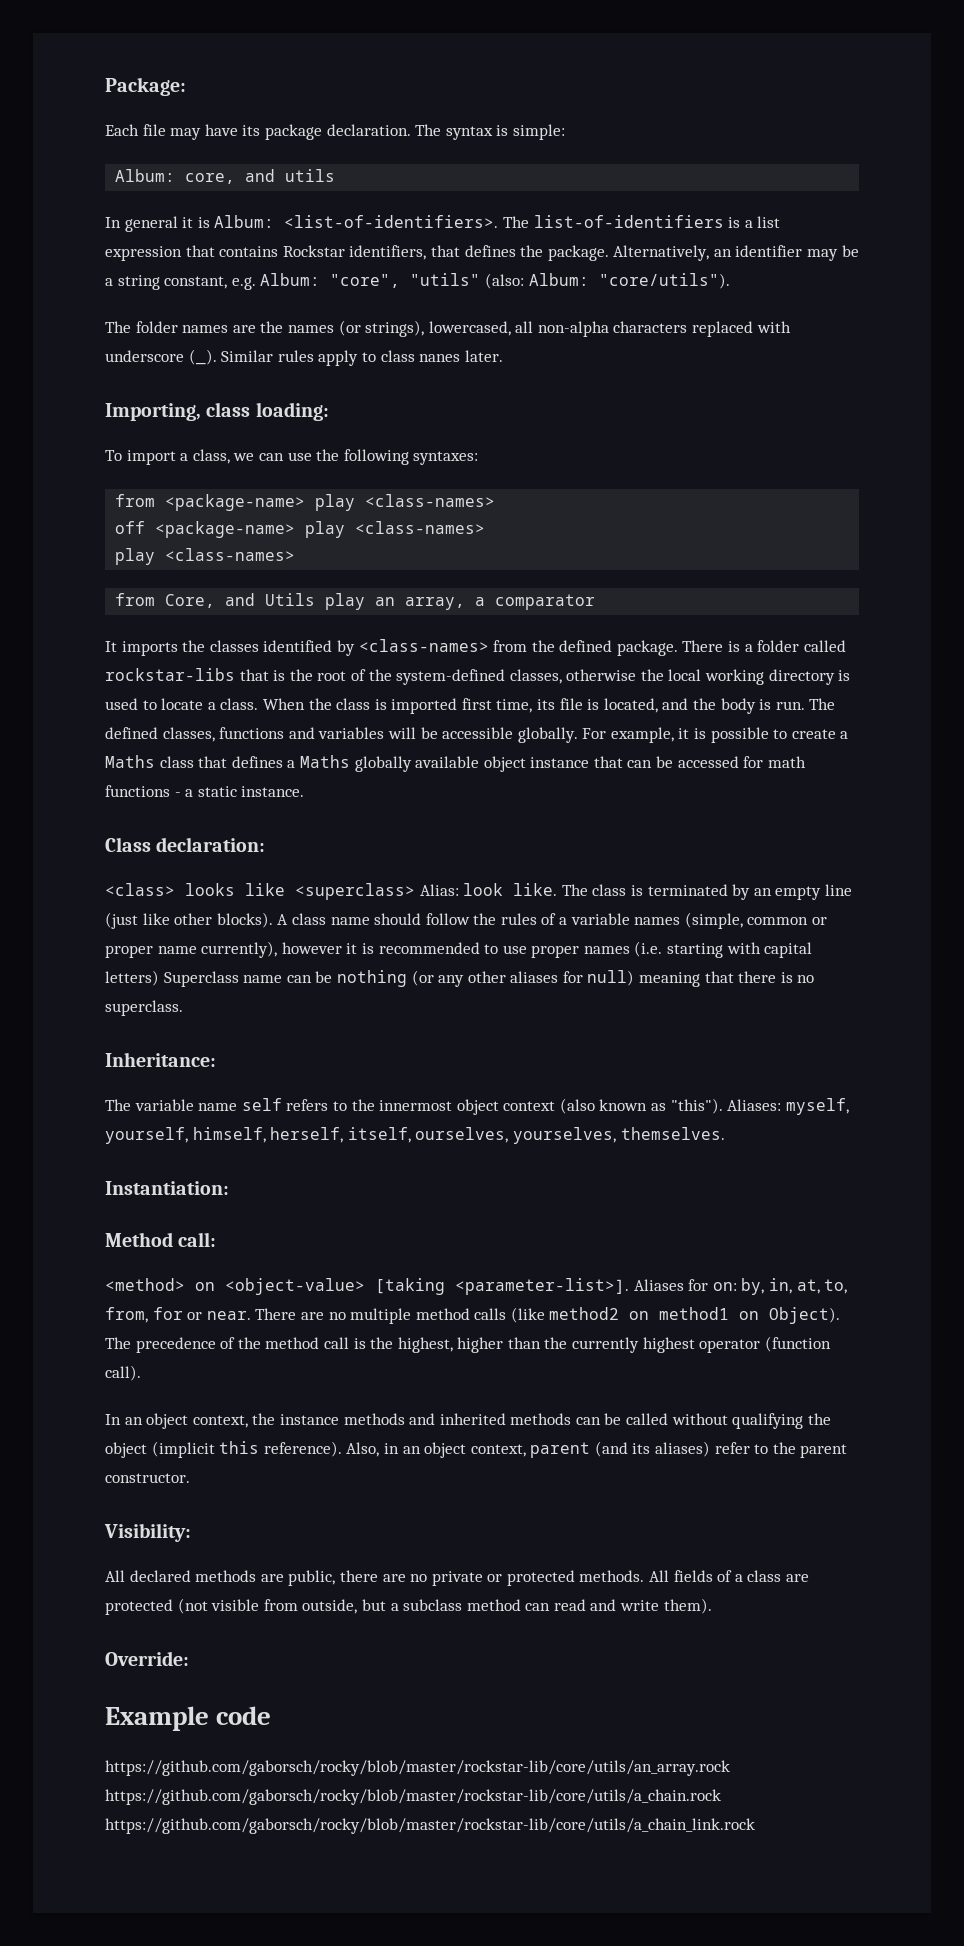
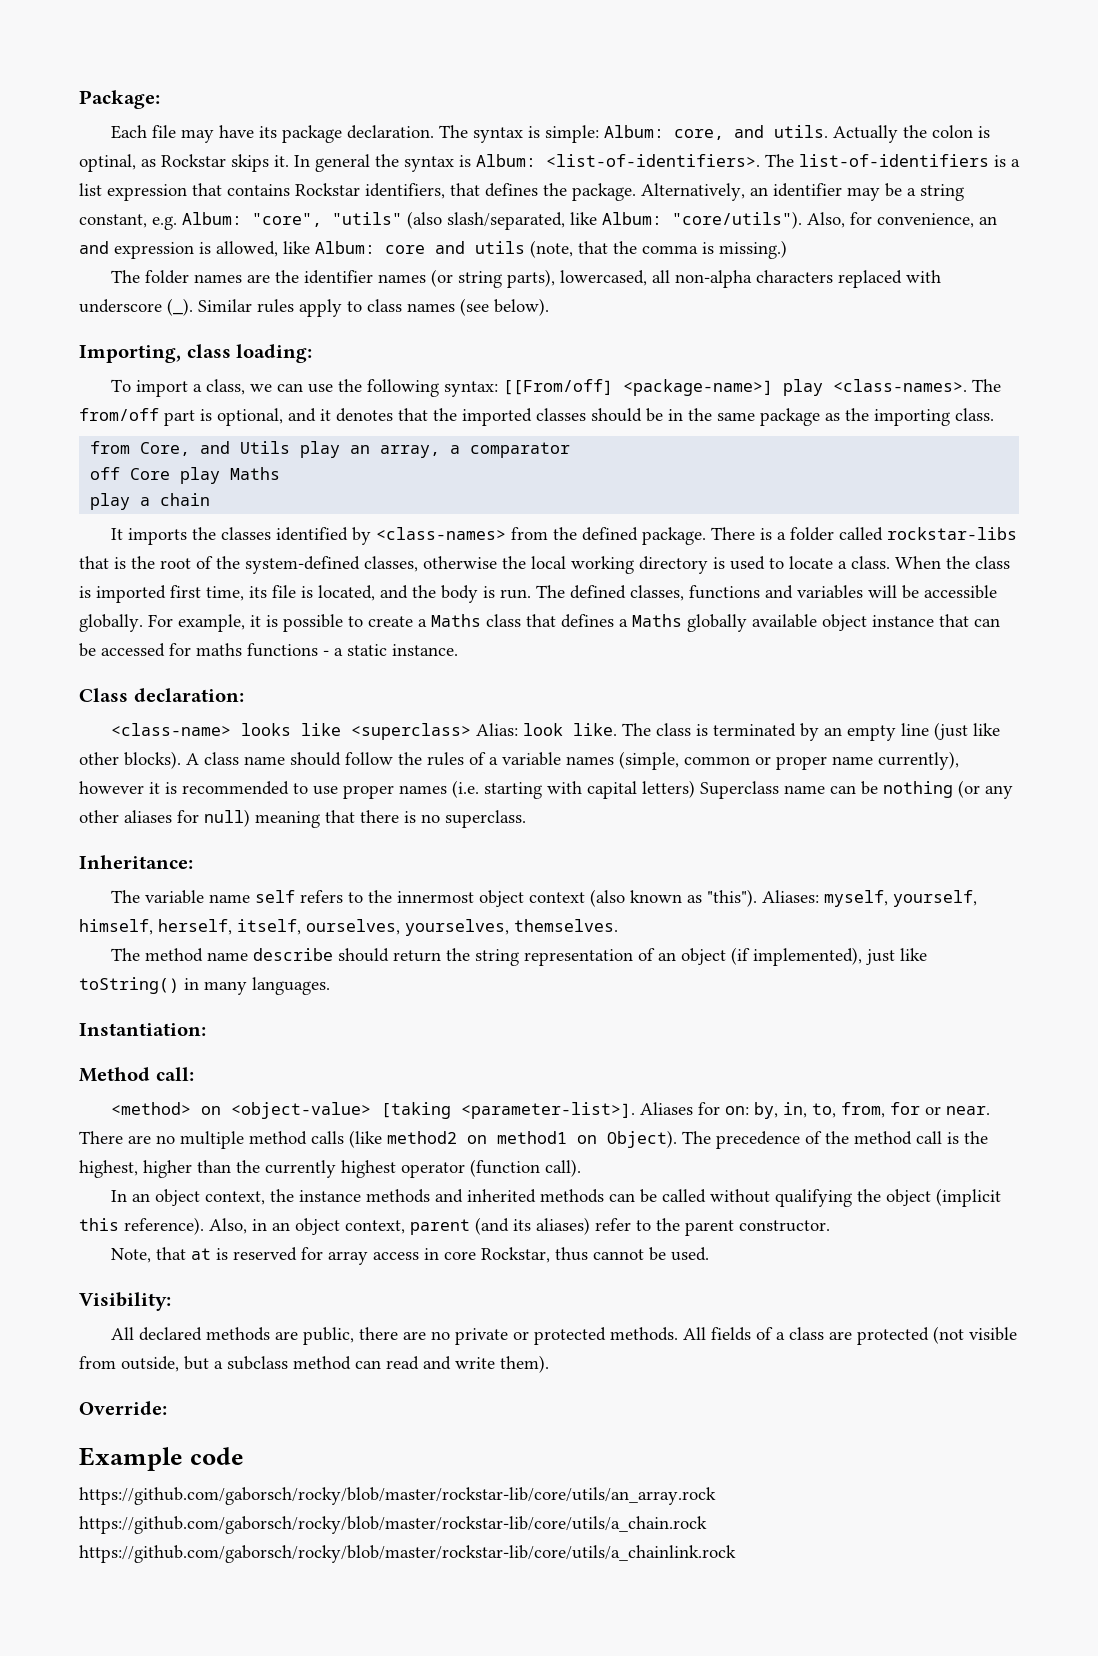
(565, 132) // -> (600, 134) none
[285,169,336,182] [105,216,194,232] utils // In general it -> [774,125,991,143] [79,154,454,172] utils. Actually the colon is optinal, as Rockstar skips it. In general the syntax
[484,273,524,289] (also: -> [407,211,597,230] (also slash/separated, like
(730, 281) none -> [807,212,997,228] [79,240,787,259] Also, for convenience, an and expression is allowed, like Album: core and utils (note, that the comma is missing.)
(284, 327) none -> [304,270,374,284] identifier
[365,320,425,337] strings), -> [458,269,556,288] string parts),
[419,350,503,362] nanes later. -> [407,298,549,316] names (see below).
[413,451,479,465] [115,494,496,511] [115,521,486,538] [115,548,296,565] syntaxes: // from <package-name> play <class-names> // off <package-name> play <class-names> // play <class-names> -> [444,379,1002,397] [79,408,994,426] syntax: [[From/off] <package-name>] play <class-names>. The from/off part is optional, and it denotes that the imported classes should be in the same package as the importing class.
(596, 602) none -> [90,467,281,484] [90,493,211,510] // off Core play Maths // play a chain
[767,756,806,768] math -> [196,643,242,656] maths
[105,883,175,896] <class> -> [111,723,232,736] <class-name>
(725, 1133) none -> [111,947,928,966] [79,977,330,995] // The method name describe should return the string representation of an object (if implemented), just like toString() in many languages.
[796,1279,820,1294] at, -> (808, 1110) none
(190, 1478) none -> [111,1247,710,1265] // Note, that at is reserved for array access in core Rockstar, thus cannot be used.
[105,1818,755,1834] https://github.com/gaborsch/rocky/blob/master/rockstar-lib/core/utils/a_chain_link.rock -> [79,1545,736,1563] https://github.com/gaborsch/rocky/blob/master/rockstar-lib/core/utils/a_chainlink.rock

